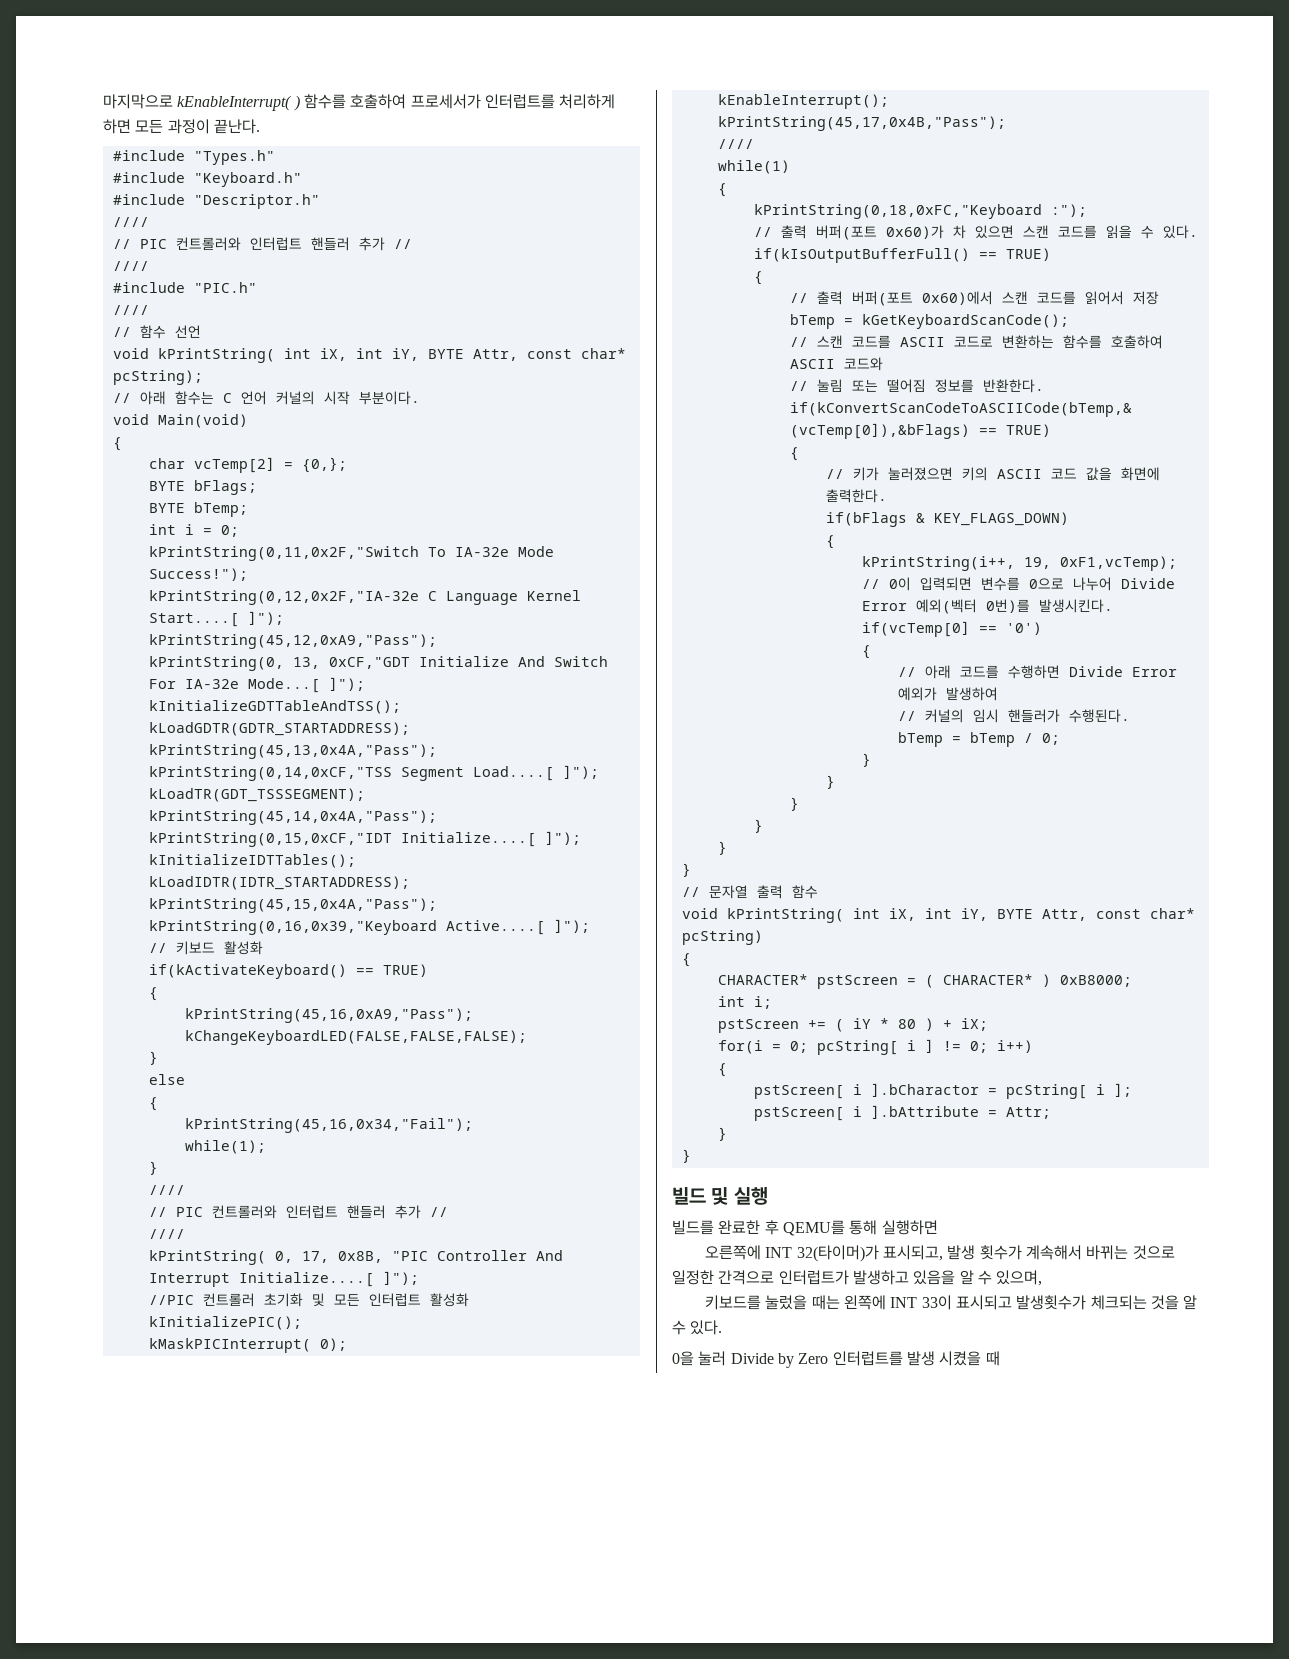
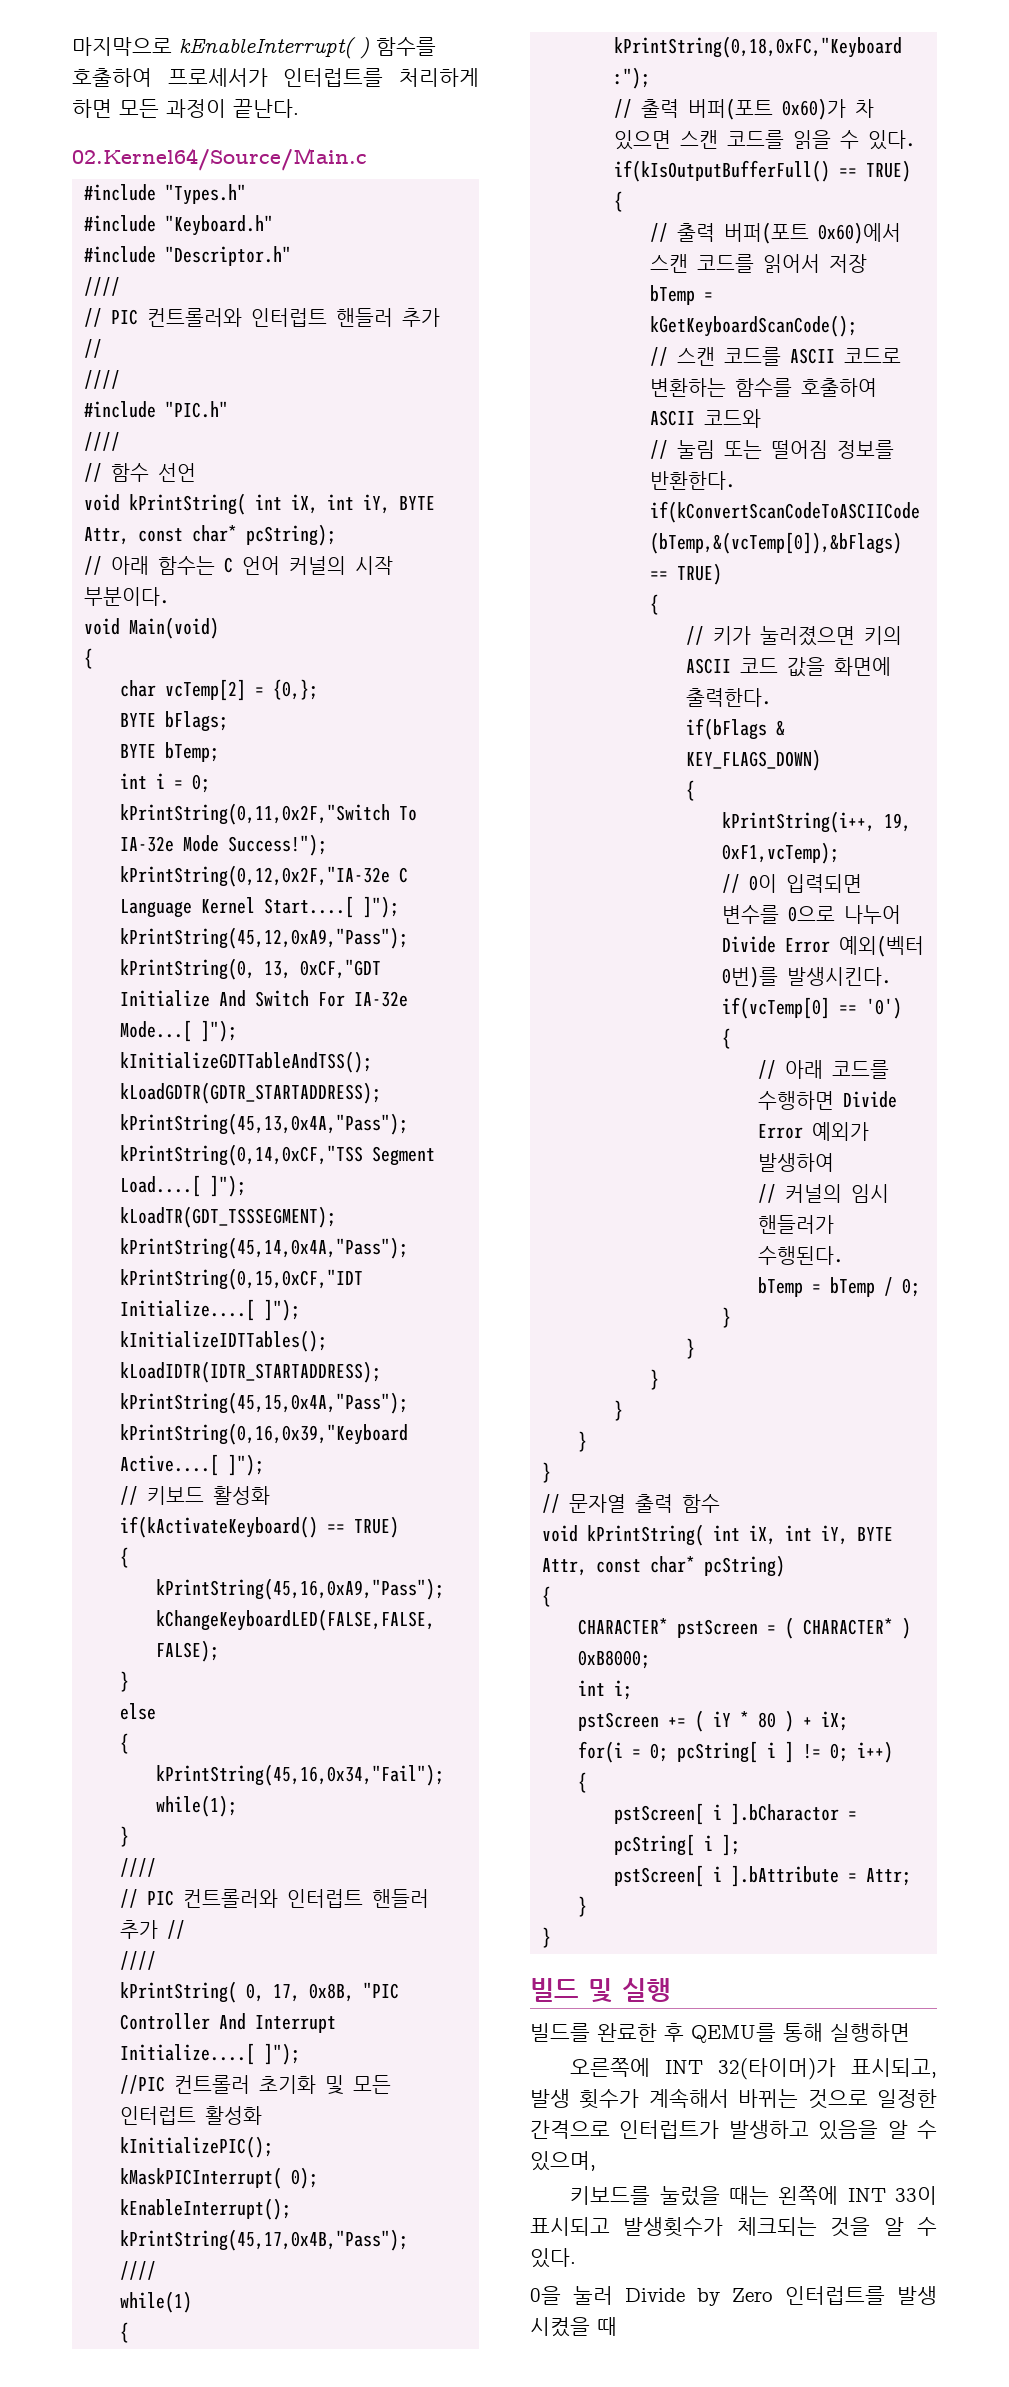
(260, 126) none -> [72,148,367,171] // 02.Kernel64/Source/Main.c

